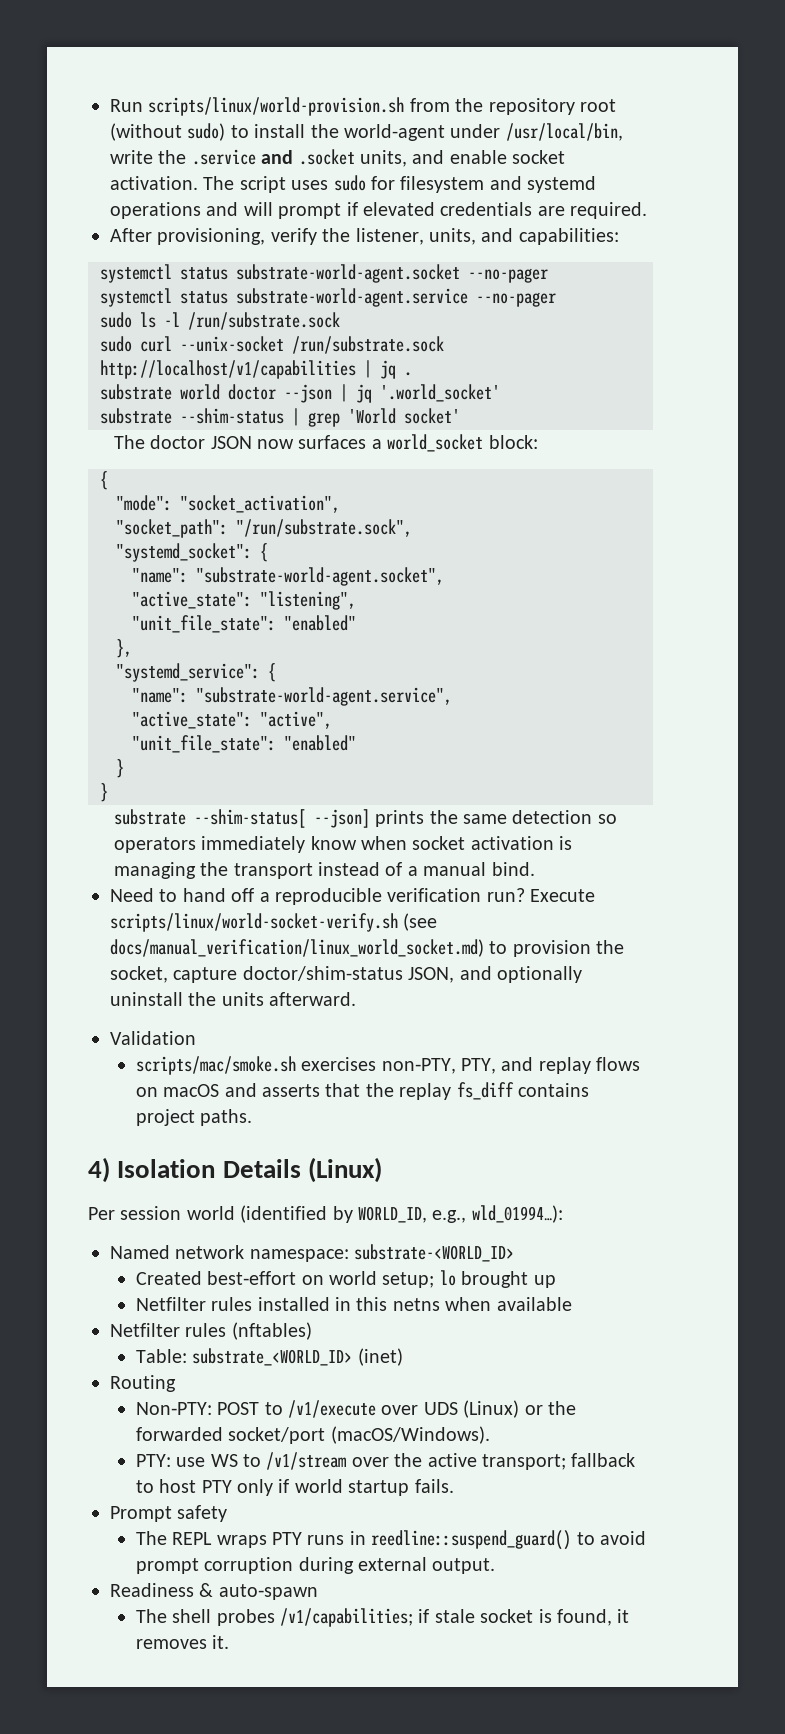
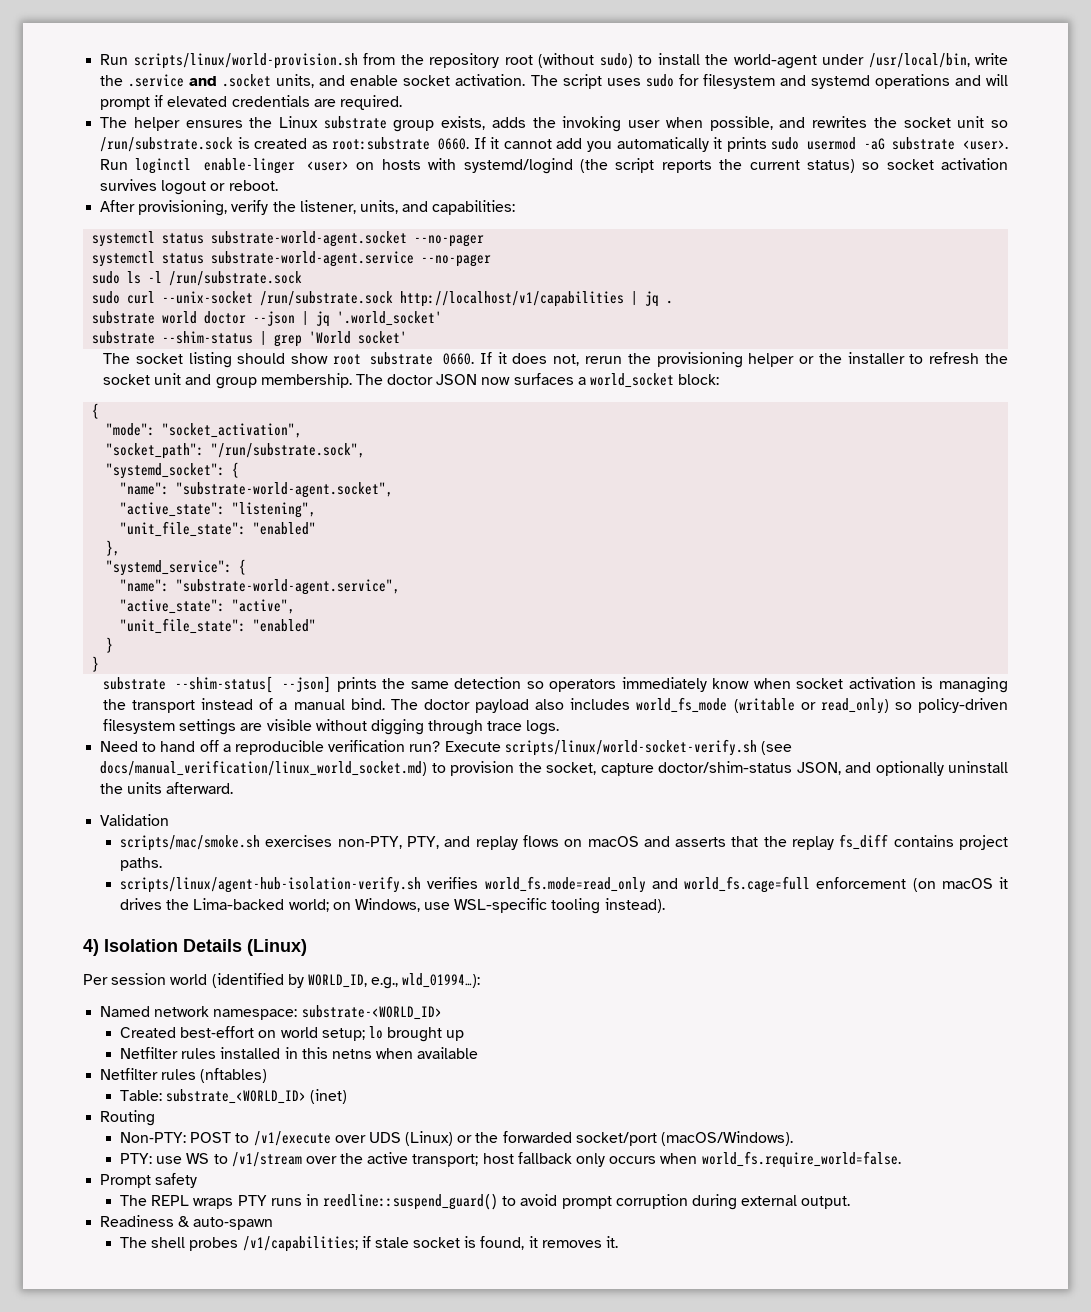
(648, 210) none -> [100,116,1008,132] [100,137,1008,152] [100,158,1008,174] [100,179,278,195] // The helper ensures the Linux substrate group exists, adds the invoking user when possible, and rewrites the socket unit so /run/substrate.sock is created as root:substrate 0660. If it cannot add you automatically it prints sudo usermod -aG substrate <user>. Run loginctl enable-linger <user> on hosts with systemd/logind (the script reports the current status) so socket activation survives logout or reboot.
(145, 442) none -> [135,352,1009,368] [102,373,383,389] socket listing should show root substrate 0660. If it does not, rerun the provisioning helper or the installer to refresh the socket unit and group membership. The
(535, 869) none -> [390,697,1008,714] [102,719,560,735] The doctor payload also includes world_fs_mode (writable or read_only) so policy-driven filesystem settings are visible without digging through trace logs.
(253, 1117) none -> [120,876,1009,893] [120,898,665,914] // scripts/linux/agent-hub-isolation-verify.sh verifies world_fs.mode=read_only and world_fs.cage=full enforcement (on macOS it drives the Lima-backed world; on Windows, use WSL-specific tooling instead).
[571,1453,636,1467] [135,1479,454,1496] fallback to host PTY only if world startup fails. -> [482,1151,901,1168] host fallback only occurs when world_fs.require_world=false.

